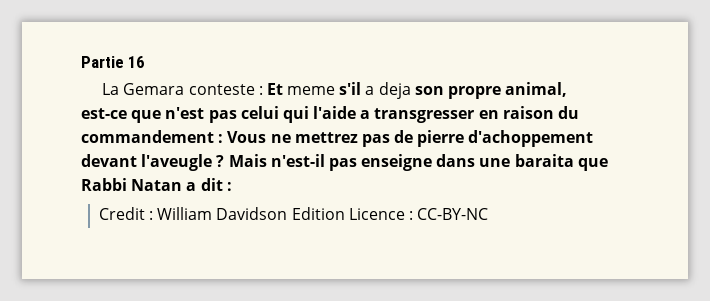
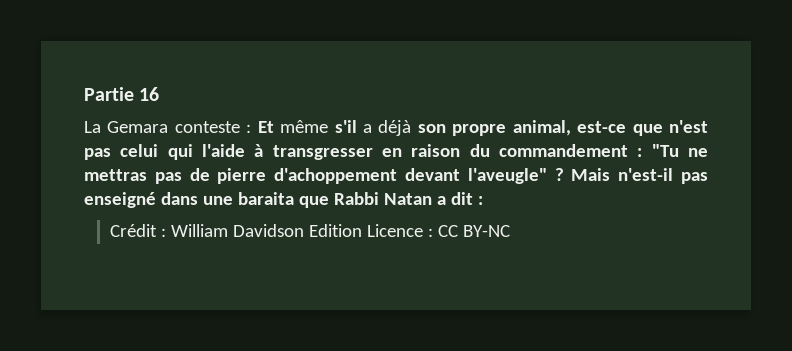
[287,86,336,95] meme -> [280,120,329,133] même
[378,82,411,99] deja -> [378,120,412,136] déjà
[360,110,371,119] a -> [254,144,264,157] à
[227,131,358,143] Vous ne mettrez -> [651,144,708,157] [84,169,147,181] "Tu ne mettras
[141,154,213,171] l'aveugle -> [467,168,547,184] l'aveugle"
[361,154,433,171] enseigne -> [84,192,156,208] enseigné
[98,207,145,220] Credit -> [109,224,157,237] Crédit
[417,208,489,220] CC-BY-NC -> [437,225,510,237] CC BY-NC

